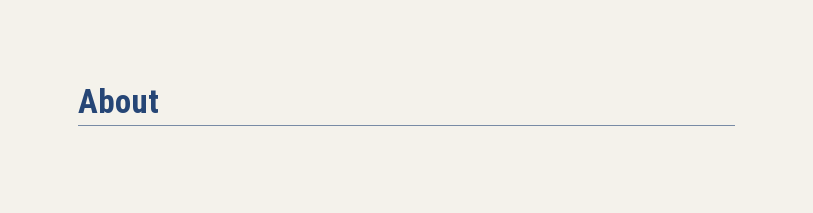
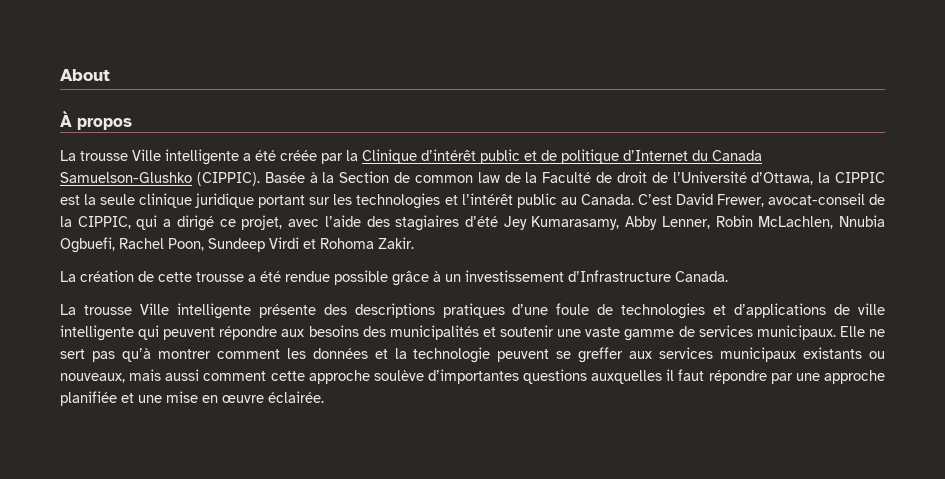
(159, 100) none -> [60,111,132,130] [60,149,762,165] [60,171,886,186] [60,193,885,209] [60,215,885,231] [60,237,414,253] [60,270,728,286] [60,303,885,319] [60,325,886,341] [60,347,886,363] [60,369,885,384] [60,391,324,406] // À propos // La trousse Ville intelligente a été créée par la Clinique d’intérêt public et de politique d’Internet du Canada Samuelson-Glushko (CIPPIC). Basée à la Section de common law de la Faculté de droit de l’Université d’Ottawa, la CIPPIC est la seule clinique juridique portant sur les technologies et l’intérêt public au Canada. C’est David Frewer, avocat-conseil de la CIPPIC, qui a dirigé ce projet, avec l’aide des stagiaires d’été Jey Kumarasamy, Abby Lenner, Robin McLachlen, Nnubia Ogbuefi, Rachel Poon, Sundeep Virdi et Rohoma Zakir. // La création de cette trousse a été rendue possible grâce à un investissement d’Infrastructure Canada. // La trousse Ville intelligente présente des descriptions pratiques d’une foule de technologies et d’applications de ville intelligente qui peuvent répondre aux besoins des municipalités et soutenir une vaste gamme de services municipaux. Elle ne sert pas qu’à montrer comment les données et la technologie peuvent se greffer aux services municipaux existants ou nouveaux, mais aussi comment cette approche soulève d’importantes questions auxquelles il faut répondre par une approche planifiée et une mise en œuvre éclairée.

